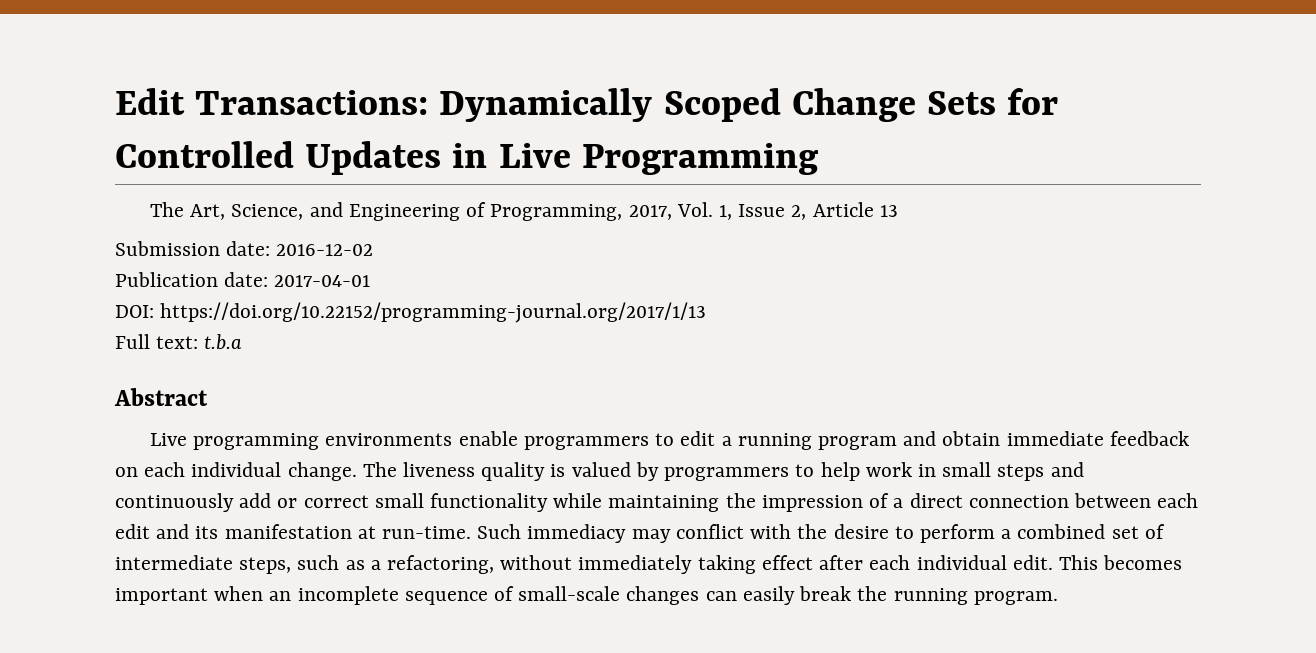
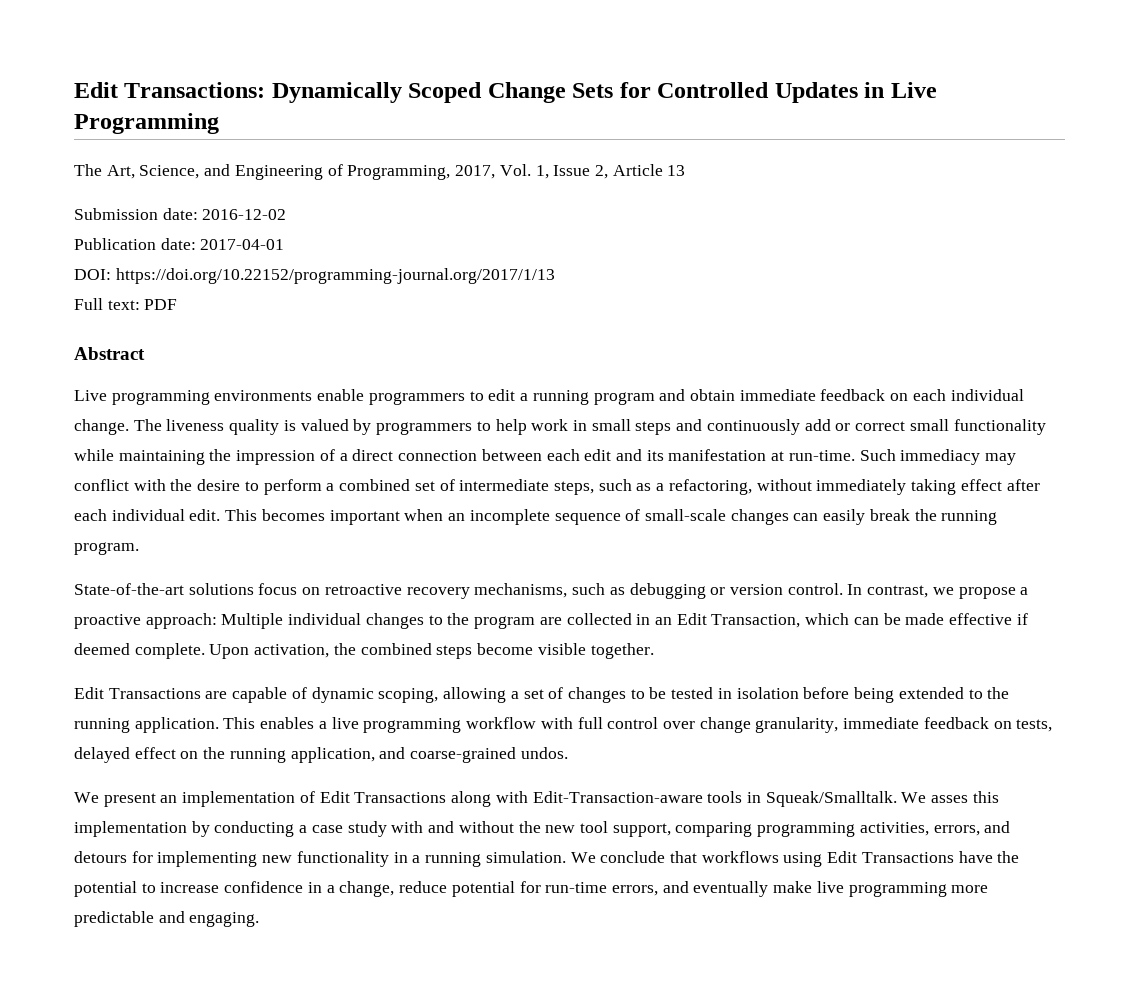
[204,334,243,350] t.b.a -> [144,299,178,310] PDF
(1058, 598) none -> [74,583,1029,599] [74,613,1028,629] [74,643,654,659] [74,687,1010,703] [74,717,1053,733] [74,747,568,763] [74,791,999,807] [74,821,1011,837] [74,851,1020,867] [74,881,989,897] [74,911,260,927] // State-of-the-art solutions focus on retroactive recovery mechanisms, such as debugging or version control. In contrast, we propose a proactive approach: Multiple individual changes to the program are collected in an Edit Transaction, which can be made effective if deemed complete. Upon activation, the combined steps become visible together. // Edit Transactions are capable of dynamic scoping, allowing a set of changes to be tested in isolation before being extended to the running application. This enables a live programming workflow with full control over change granularity, immediate feedback on tests, delayed effect on the running application, and coarse-grained undos. // We present an implementation of Edit Transactions along with Edit-Transaction-aware tools in Squeak/Smalltalk. We asses this implementation by conducting a case study with and without the new tool support, comparing programming activities, errors, and detours for implementing new functionality in a running simulation. We conclude that workflows using Edit Transactions have the potential to increase confidence in a change, reduce potential for run-time errors, and eventually make live programming more predictable and engaging.

